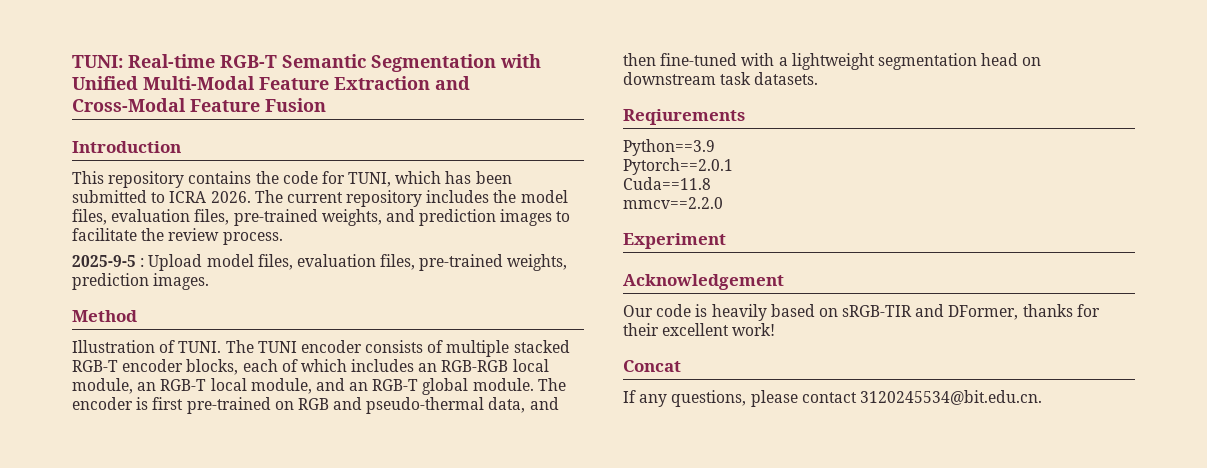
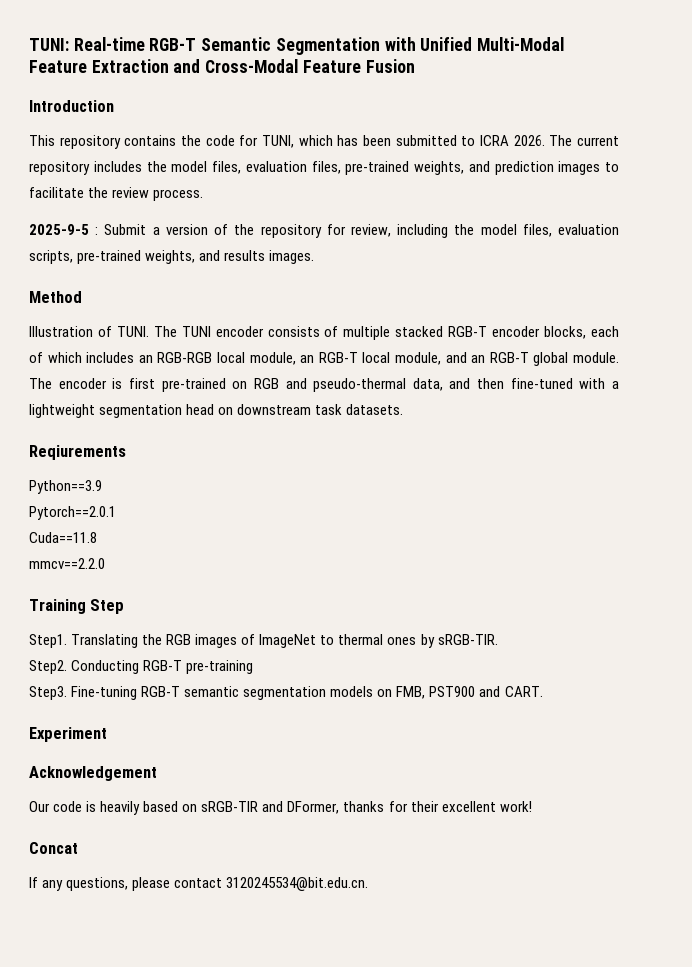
[148,254,568,271] [72,273,149,290] Upload model files, evaluation files, pre-trained weights, prediction -> [104,224,620,238] [29,250,266,264] Submit a version of the repository for review, including the model files, evaluation scripts, pre-trained weights, and results
(723, 203) none -> [29,599,125,614] [29,634,498,648] [29,660,254,674] [29,686,543,700] // Training Step // Step1. Translating the RGB images of ImageNet to thermal ones by sRGB-TIR. // Step2. Conducting RGB-T pre-training // Step3. Fine-tuning RGB-T semantic segmentation models on FMB, PST900 and CART.

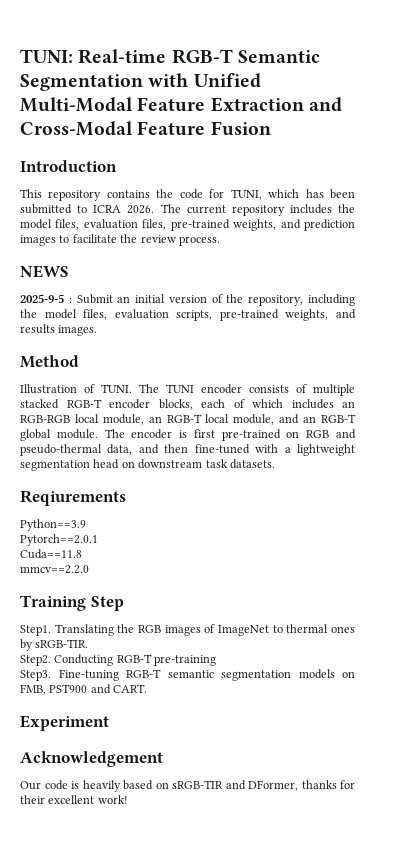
(204, 195) none -> [20,265,69,278] // NEWS
[152,227,160,235] a -> [117,294,166,303] an initial
[260,224,391,238] repository for review, -> [248,295,304,306] repository,
[29,842,78,854] [29,877,369,891] // Concat // If any questions, please contact 3120245534@bit.edu.cn. -> (128, 799) none

